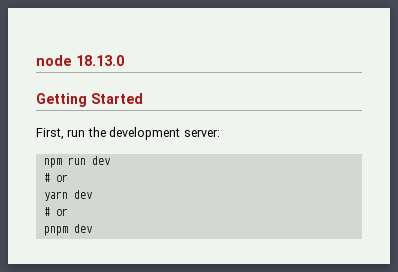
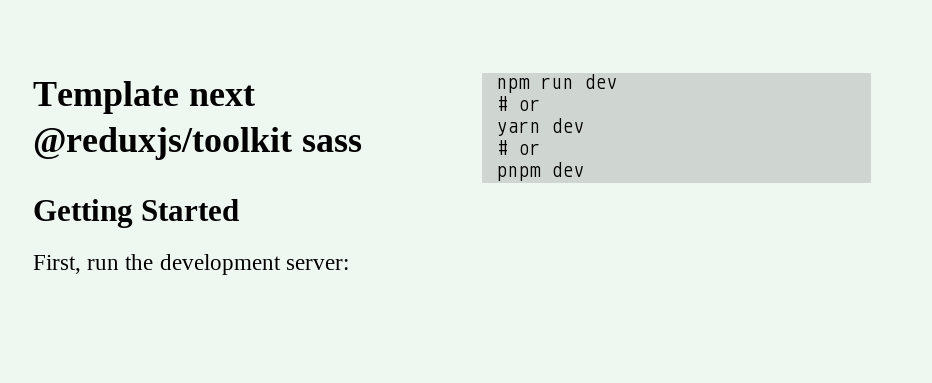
[36,55,124,66] node 18.13.0 -> [33,81,255,114] [33,127,362,160] Template next @reduxjs/toolkit sass

